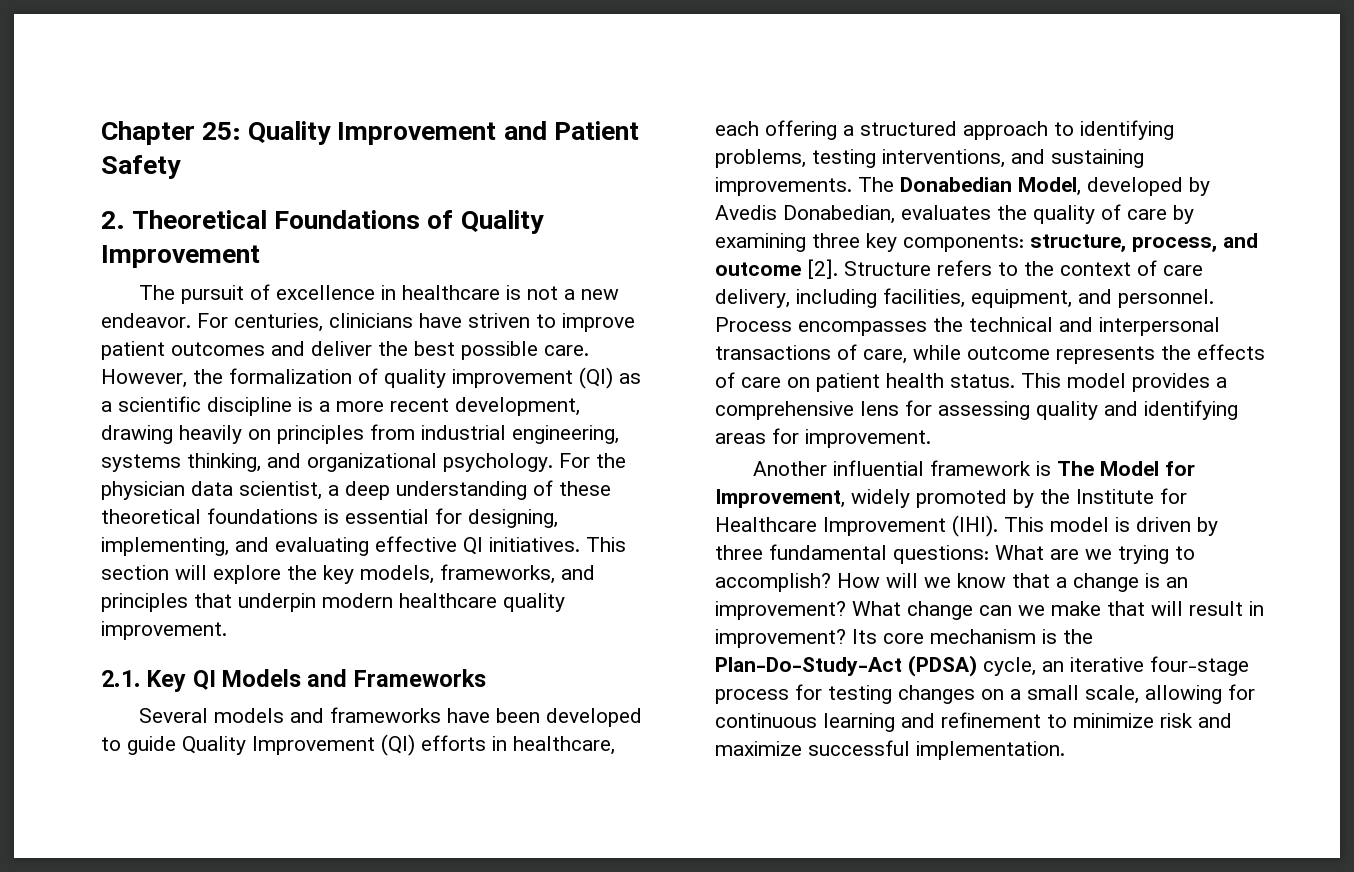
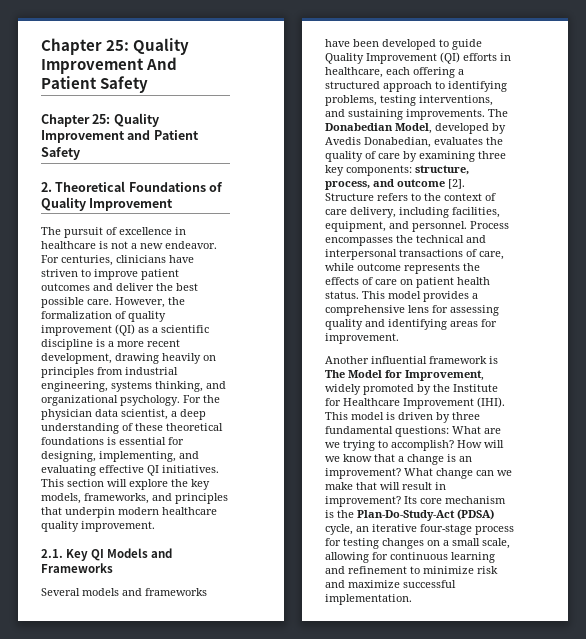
[101,121,497,145] Chapter 25: Quality Improvement -> [41,38,190,55] [41,57,178,74] [41,76,149,93] [41,113,159,127] [41,130,125,143] Chapter 25: Quality Improvement And Patient Safety // Chapter 25: Quality Improvement

